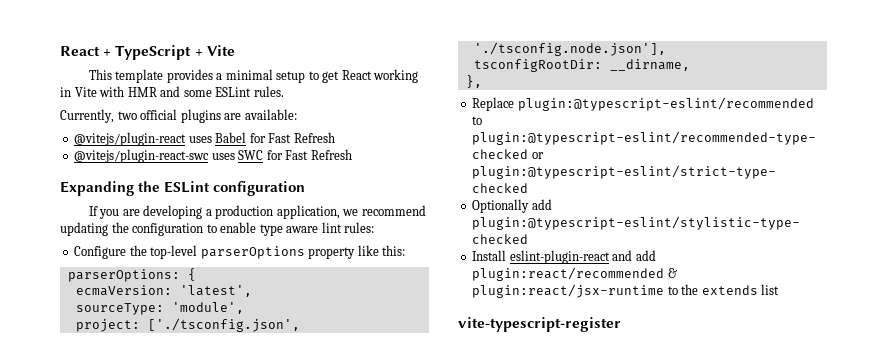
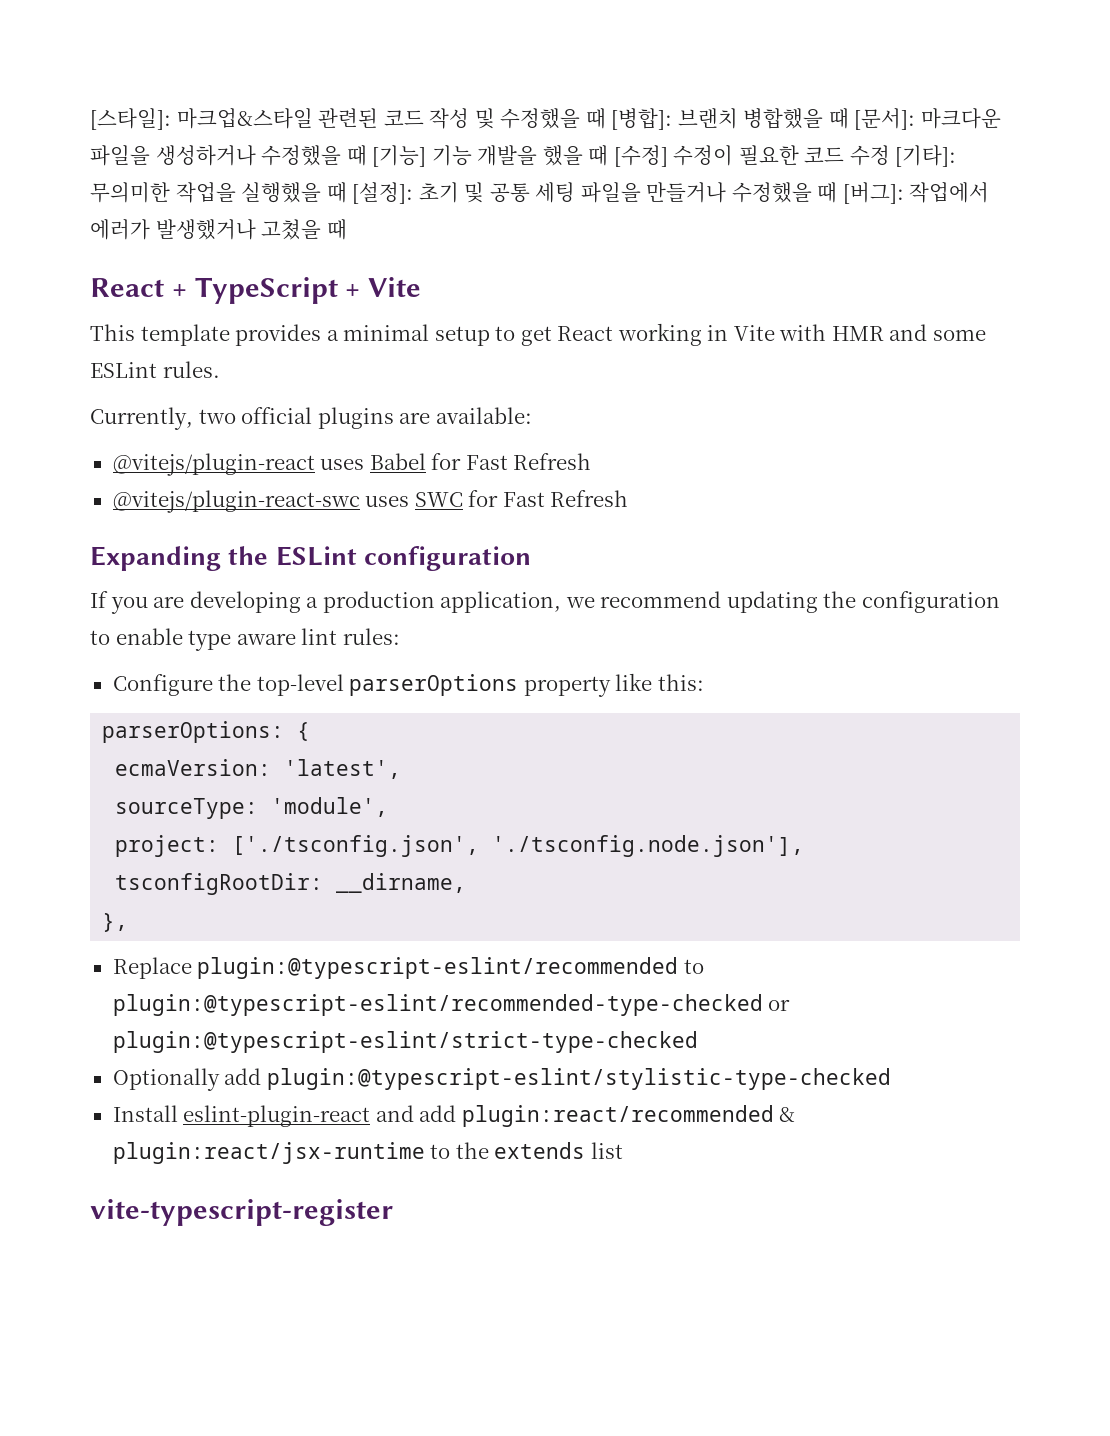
(60, 51) none -> [90,108,1001,130] [90,145,957,167] [90,182,990,204] [90,219,347,240] [스타일]: 마크업&스타일 관련된 코드 작성 및 수정했을 때 [병합]: 브랜치 병합했을 때 [문서]: 마크다운 파일을 생성하거나 수정했을 때 [기능] 기능 개발을 했을 때 [수정] 수정이 필요한 코드 수정 [기타]: 무의미한 작업을 실행했을 때 [설정]: 초기 및 공통 세팅 파일을 만들거나 수정했을 때 [버그]: 작업에서 에러가 발생했거나 고쳤을 때 //

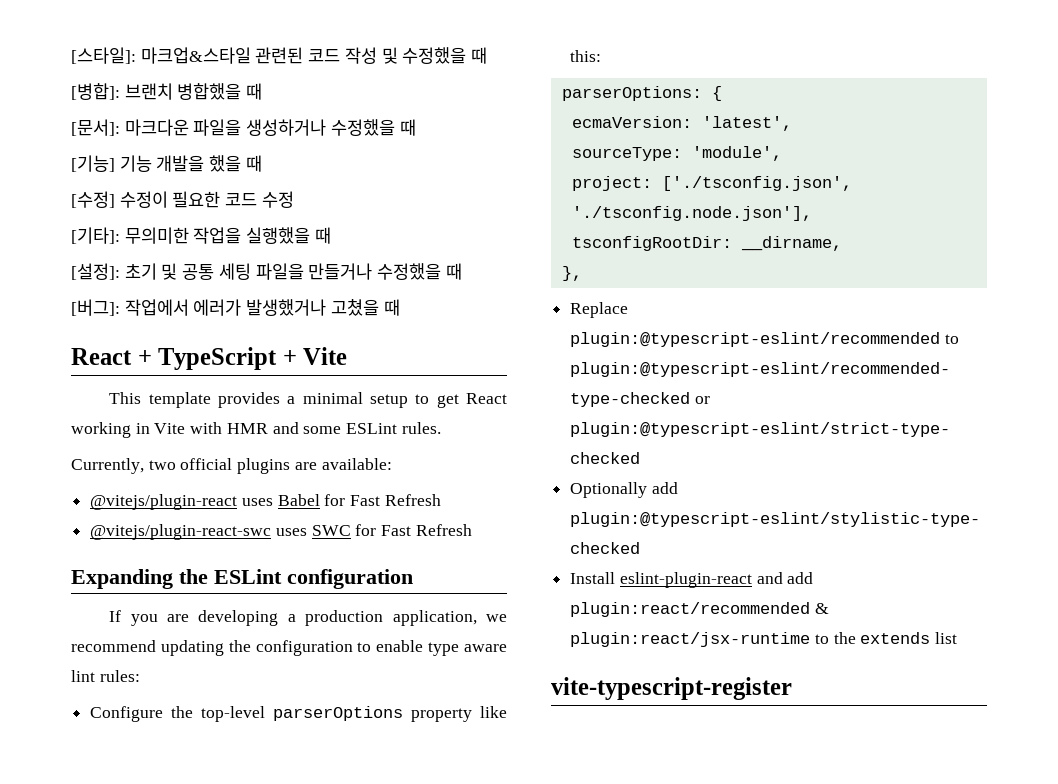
(606, 118) none -> (488, 55) //
(849, 118) none -> (263, 91) //
(367, 155) none -> (416, 127) //
(609, 155) none -> (262, 163) //
(890, 155) none -> (294, 199) //
(347, 192) none -> (331, 235) //
(838, 192) none -> (462, 271) //

